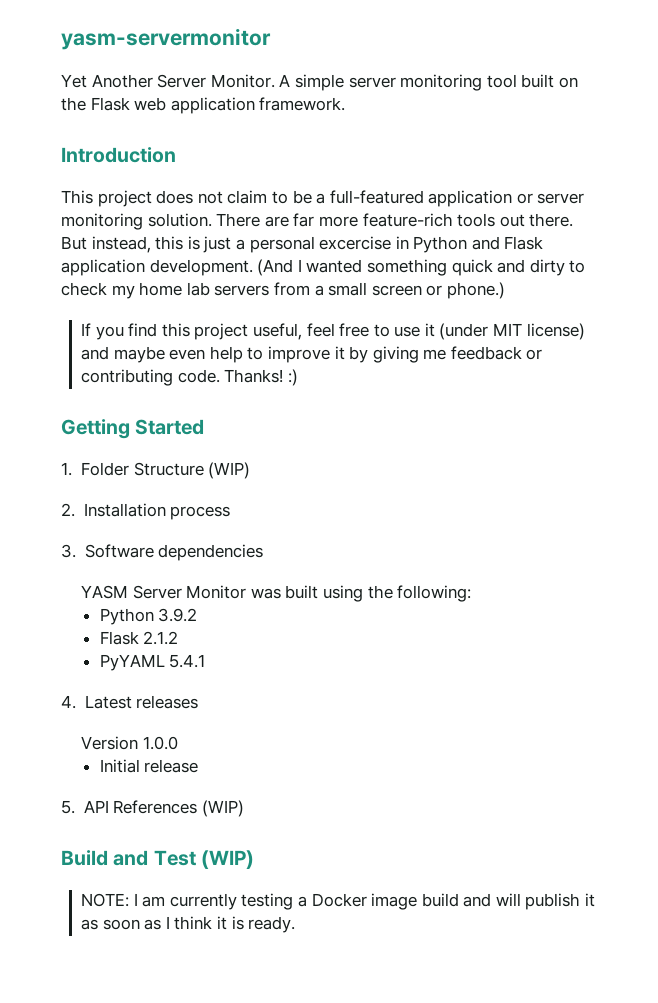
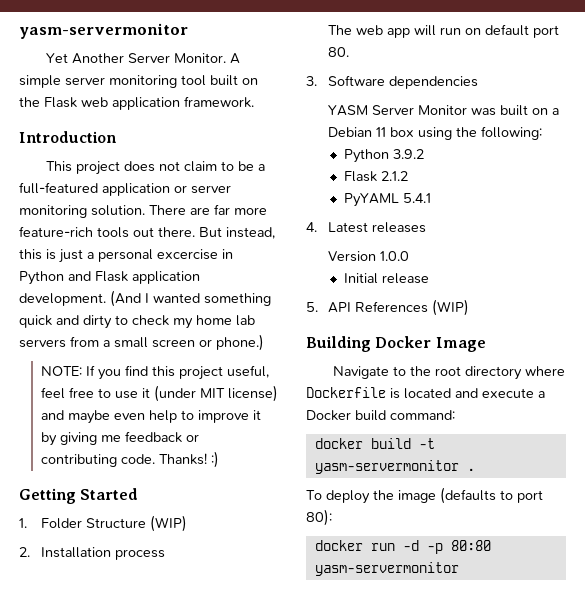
(505, 290) none -> [41,366,83,376] NOTE:
(231, 513) none -> [328,24,560,38] [328,47,350,57] // The web app will run on default port 80.
(319, 592) none -> [532,108,560,115] [328,127,415,137] on a Debian 11 box
[61,850,255,869] [80,893,596,910] [80,916,296,933] Build and Test (WIP) // NOTE: I am currently testing a Docker image build and will publish it as soon as I think it is ready. -> [306,336,486,352] [333,366,566,380] [306,387,545,399] [306,410,455,421] [314,438,435,449] [314,460,475,474] [306,487,543,504] [306,509,332,526] [314,540,491,554] [314,562,459,576] Building Docker Image // Navigate to the root directory where Dockerfile is located and execute a Docker build command: // docker build -t yasm-servermonitor . // To deploy the image (defaults to port 80): // docker run -d -p 80:80 yasm-servermonitor

